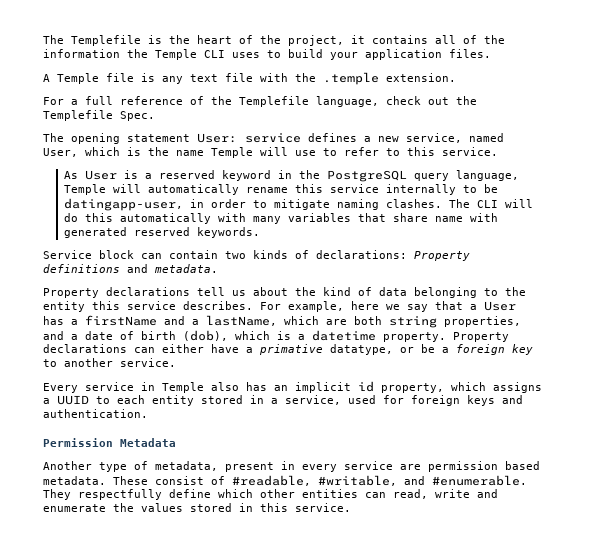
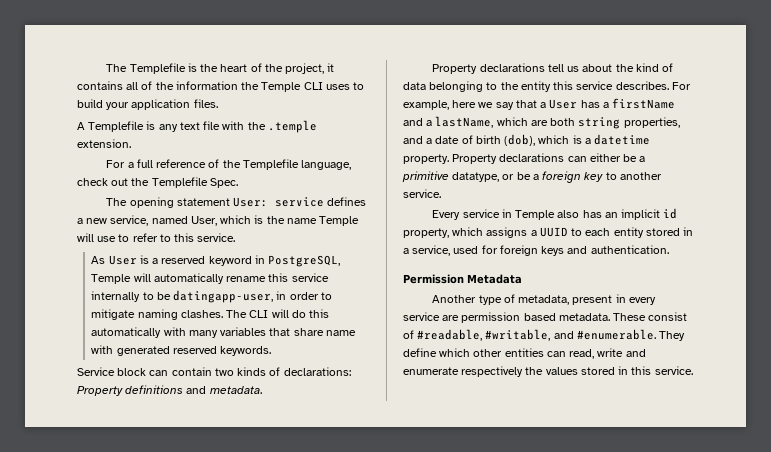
[57,73,134,84] Temple file -> [88,121,145,132] Templefile
[298,170,519,182] the PostgreSQL query language, -> [268,255,341,267] PostgreSQL,
[211,344,323,355] have a primative -> [623,154,646,162] [402,171,449,182] be a primitive
[78,489,162,500] respectfully -> (686, 336) none
(106, 508) none -> [461,366,524,377] respectively

